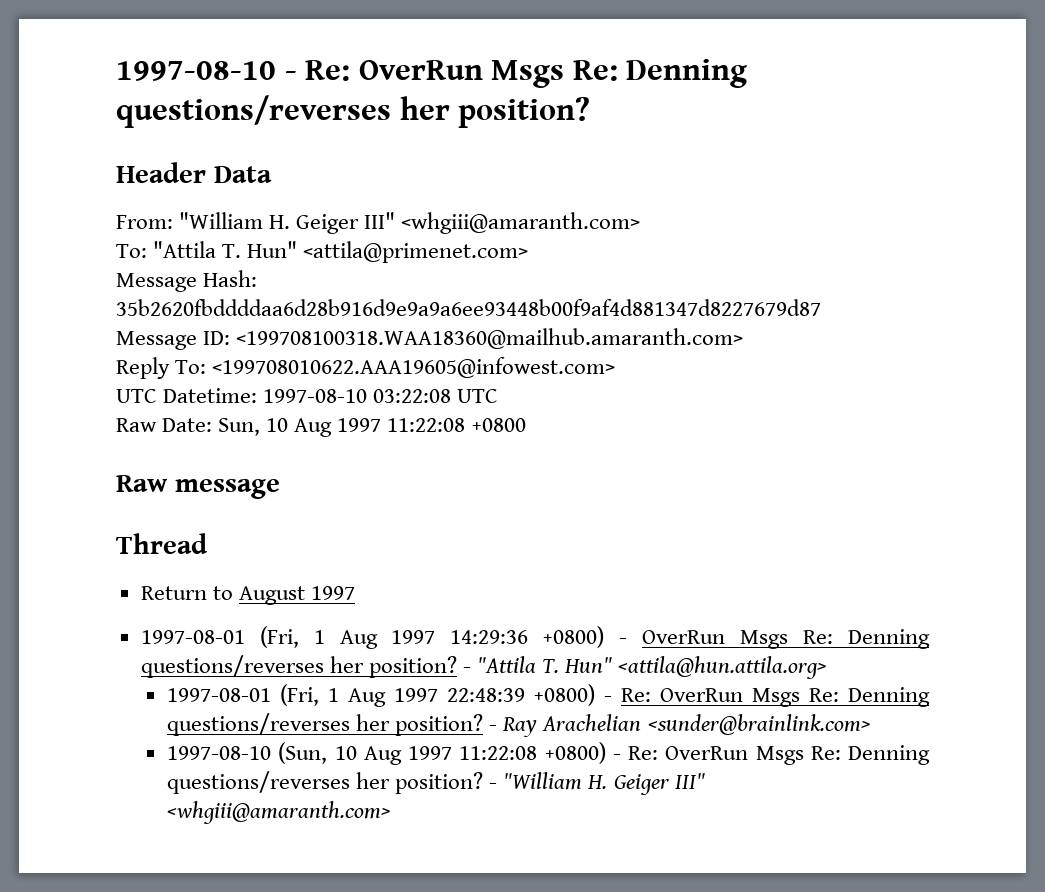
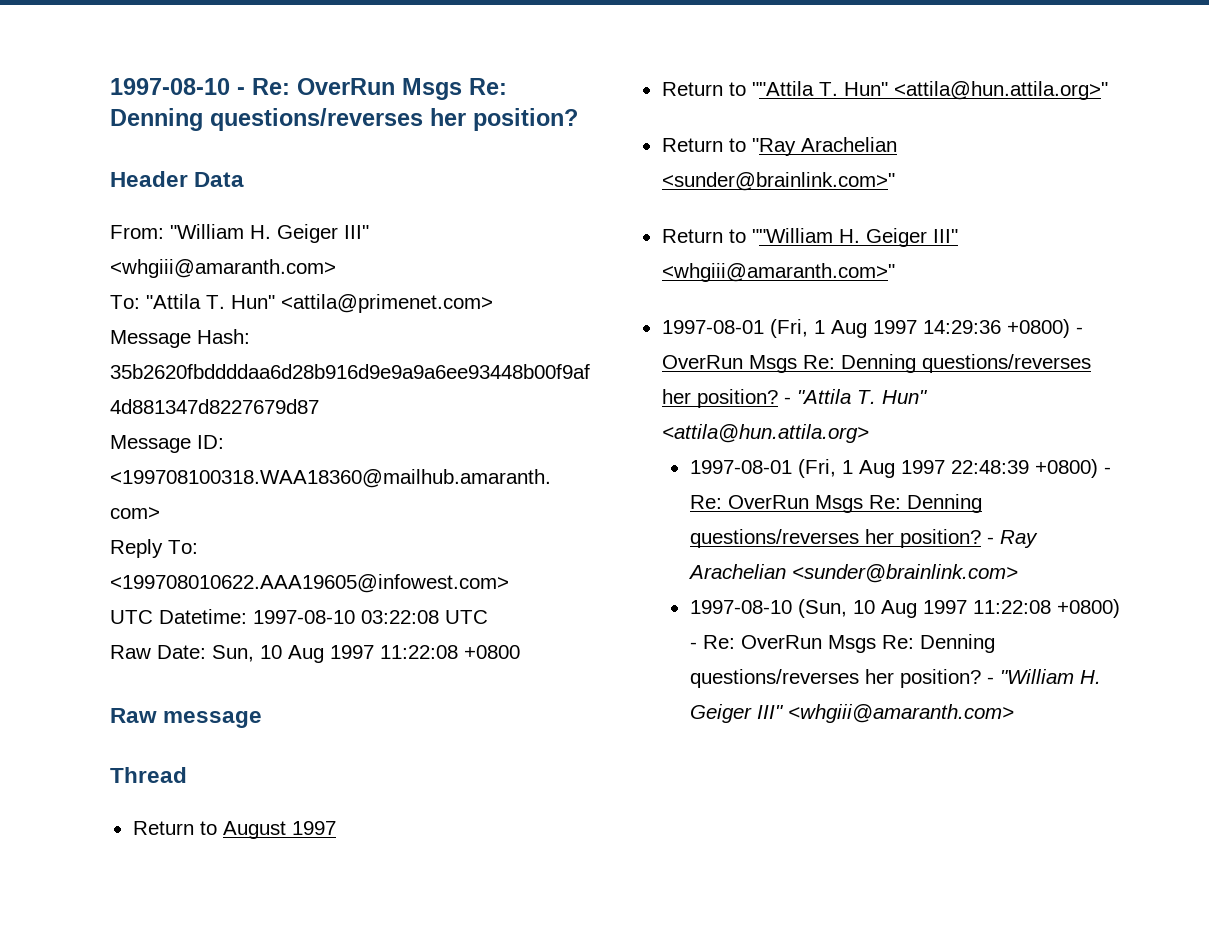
(355, 593) none -> [661,81,1108,100] [661,137,897,156] [661,172,895,191] [661,228,958,247] [661,263,895,282] // Return to ""Attila T. Hun" <attila@hun.attila.org>" // Return to "Ray Arachelian <sunder@brainlink.com>" // Return to ""William H. Geiger III" <whgiii@amaranth.com>"

